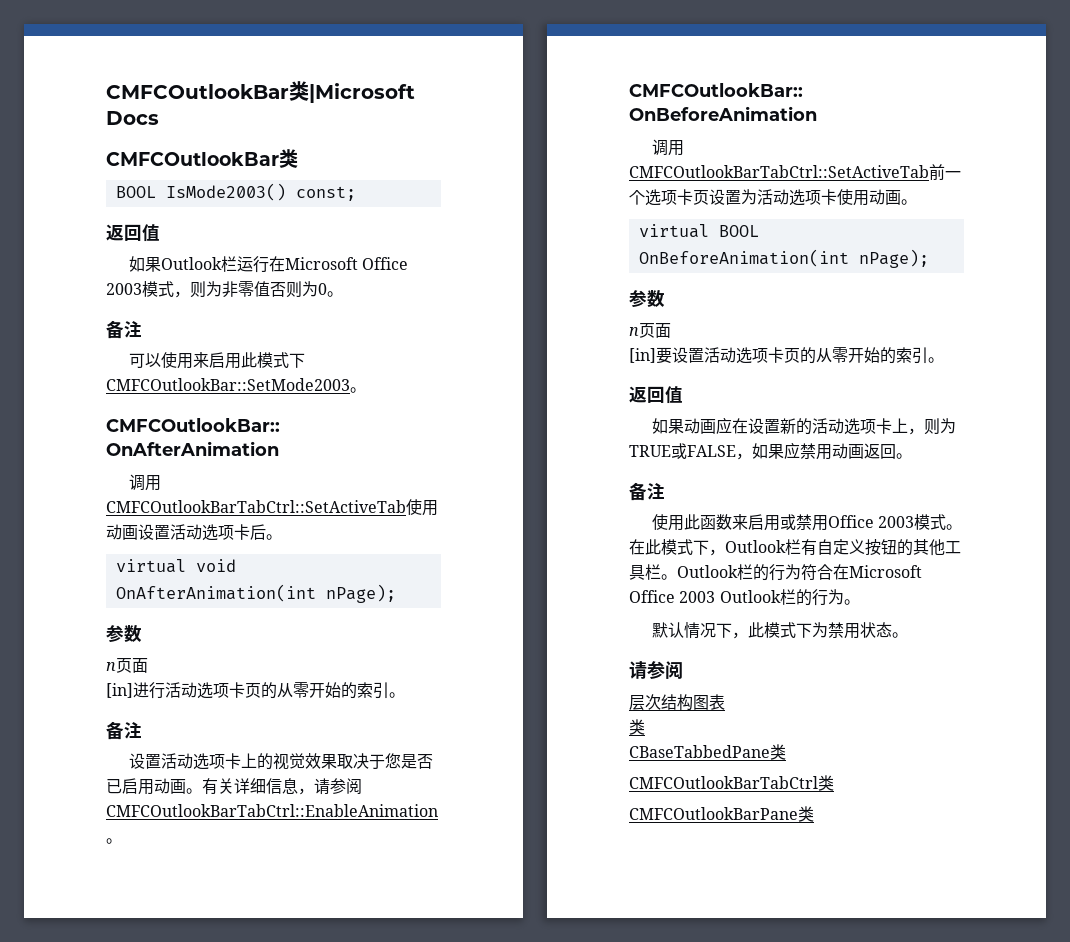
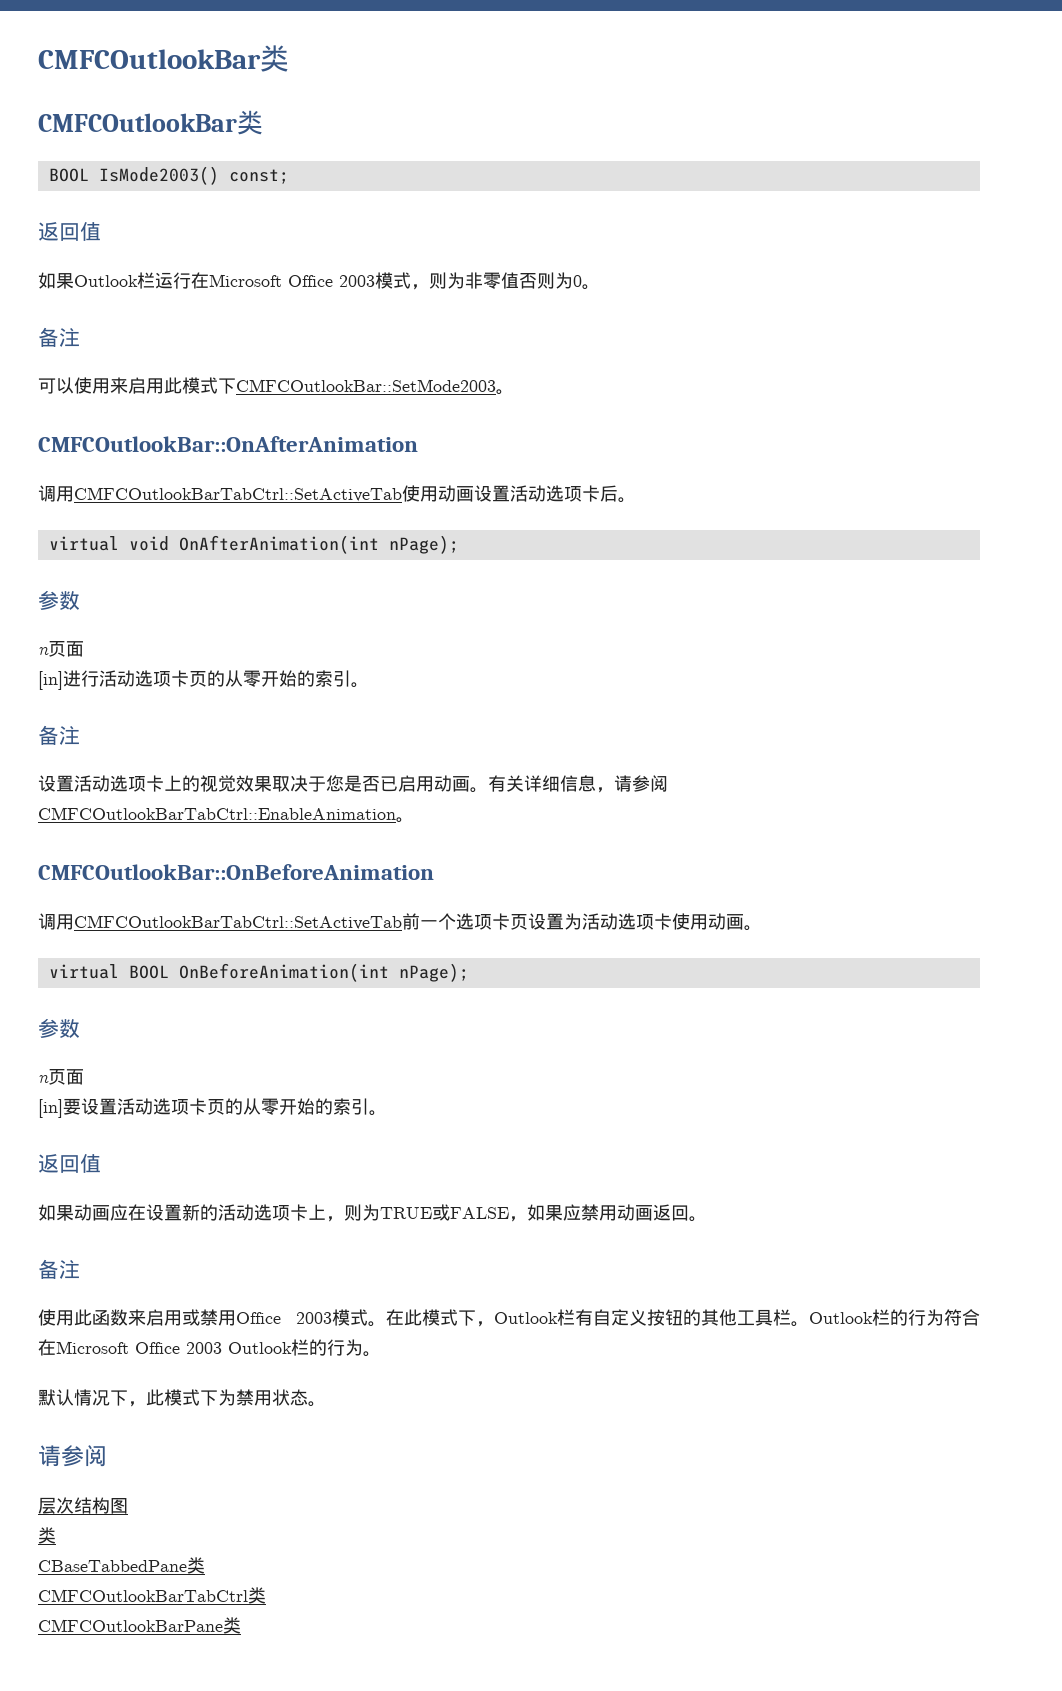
[106,81,415,103] [106,111,159,125] CMFCOutlookBar类|Microsoft Docs -> [38,45,289,72] CMFCOutlookBar类
[709,694,725,710] 表 -> (128, 1506) none

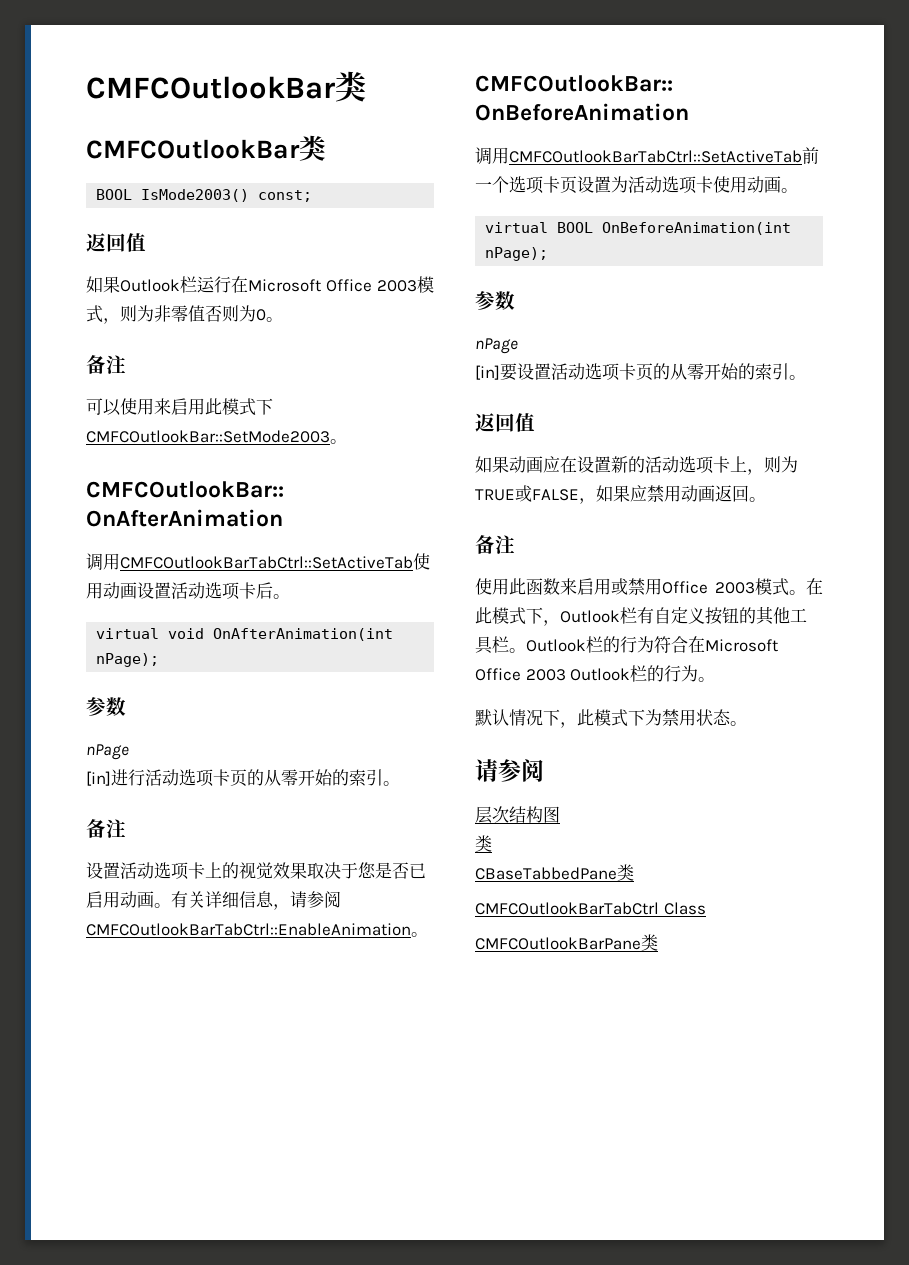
[38,641,84,657] n页面 -> [86,744,129,760] nPage
[38,1069,84,1085] n页面 -> [475,338,518,354] nPage
[248,1587,266,1604] 类 -> [663,902,706,915] Class

